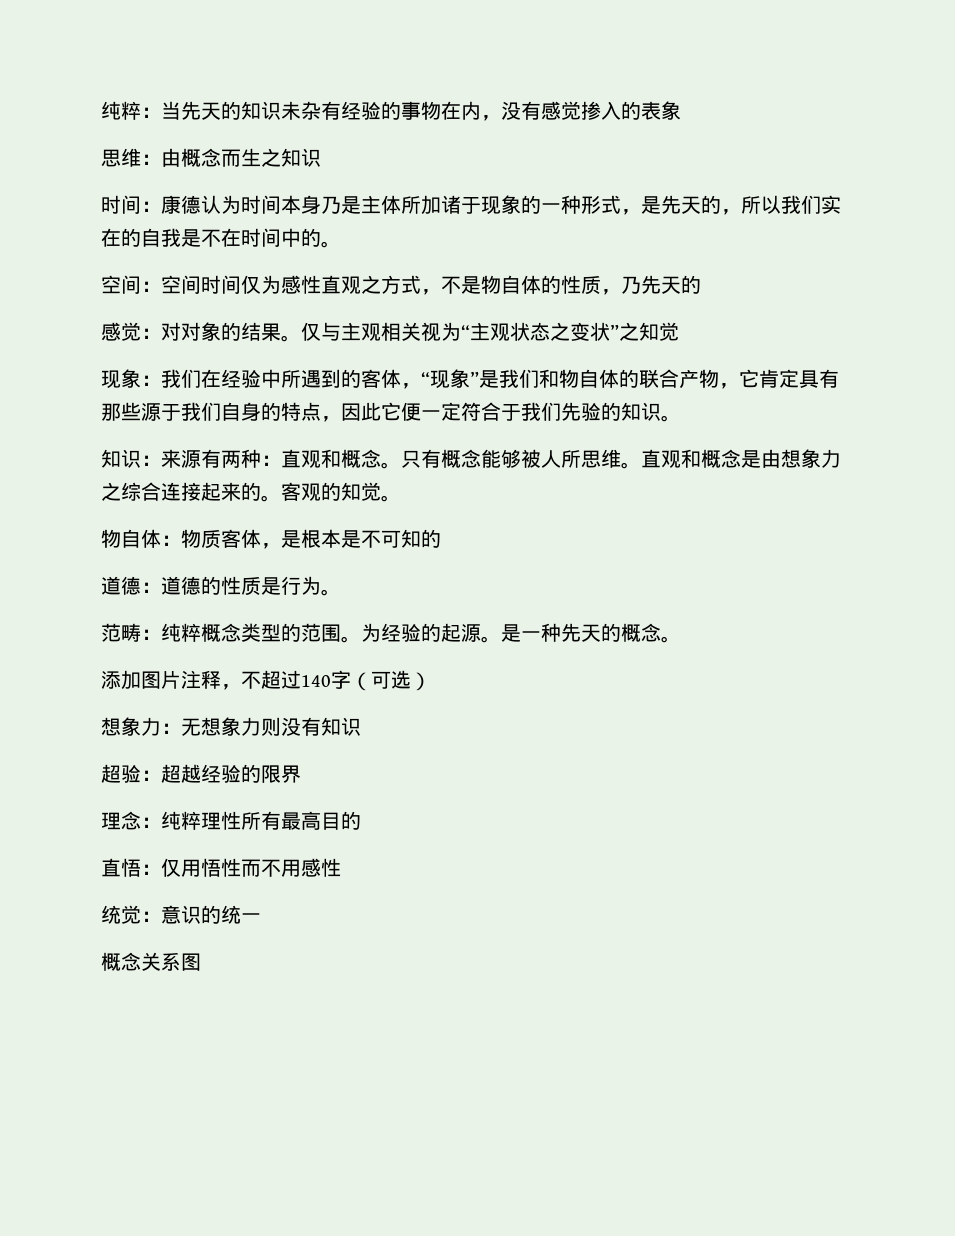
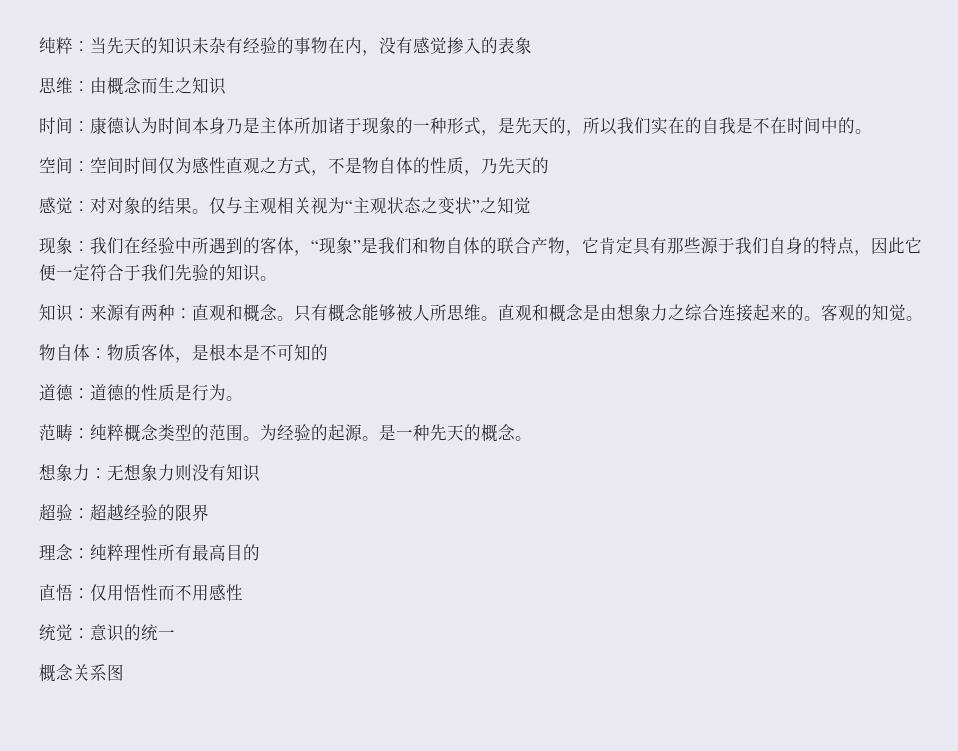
[101,670,431,691] // 添加图片注释，不超过140字（可选） -> (532, 438) none

